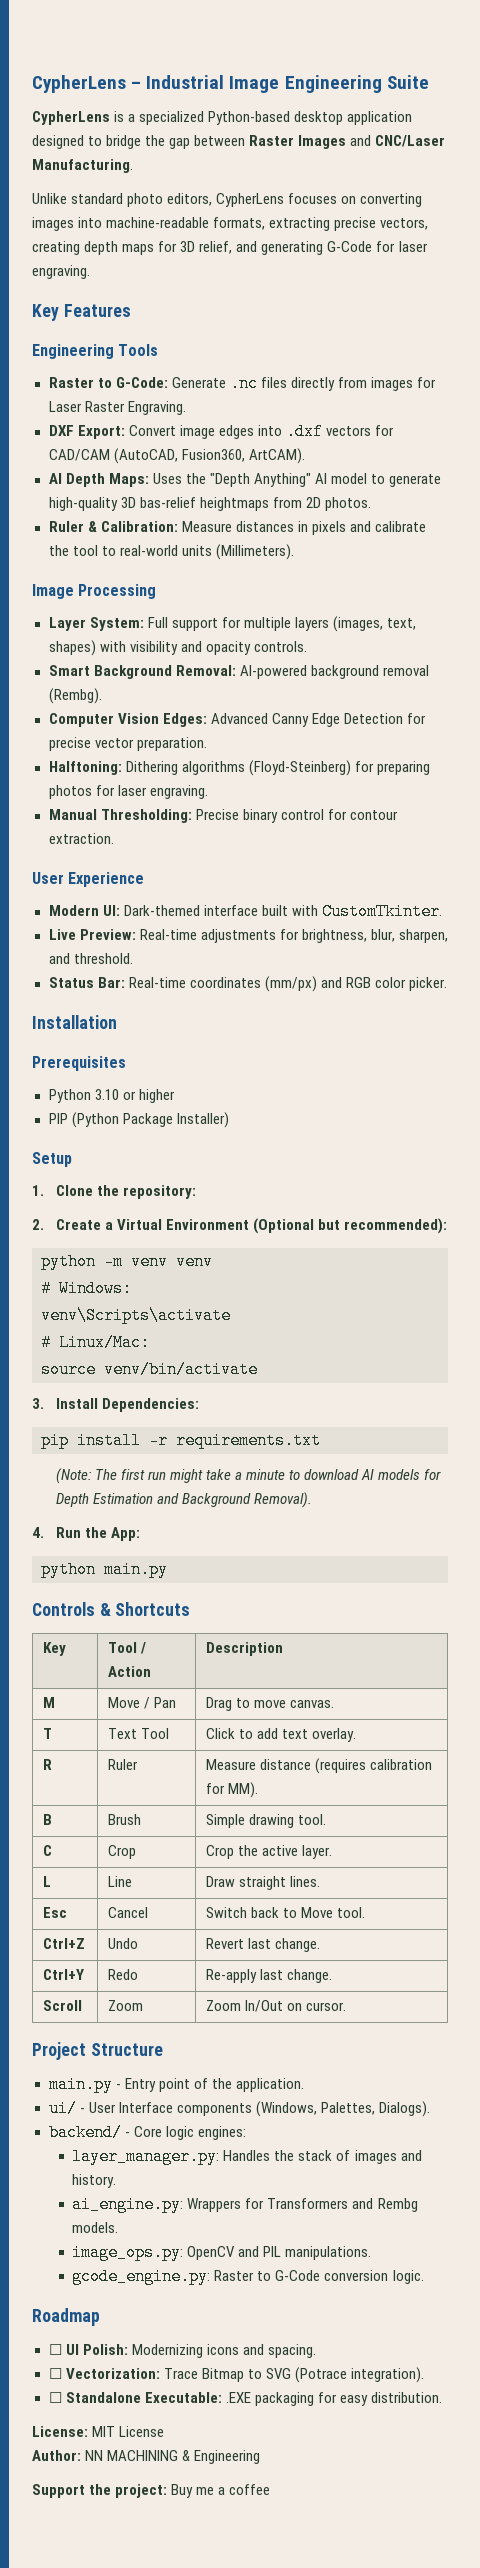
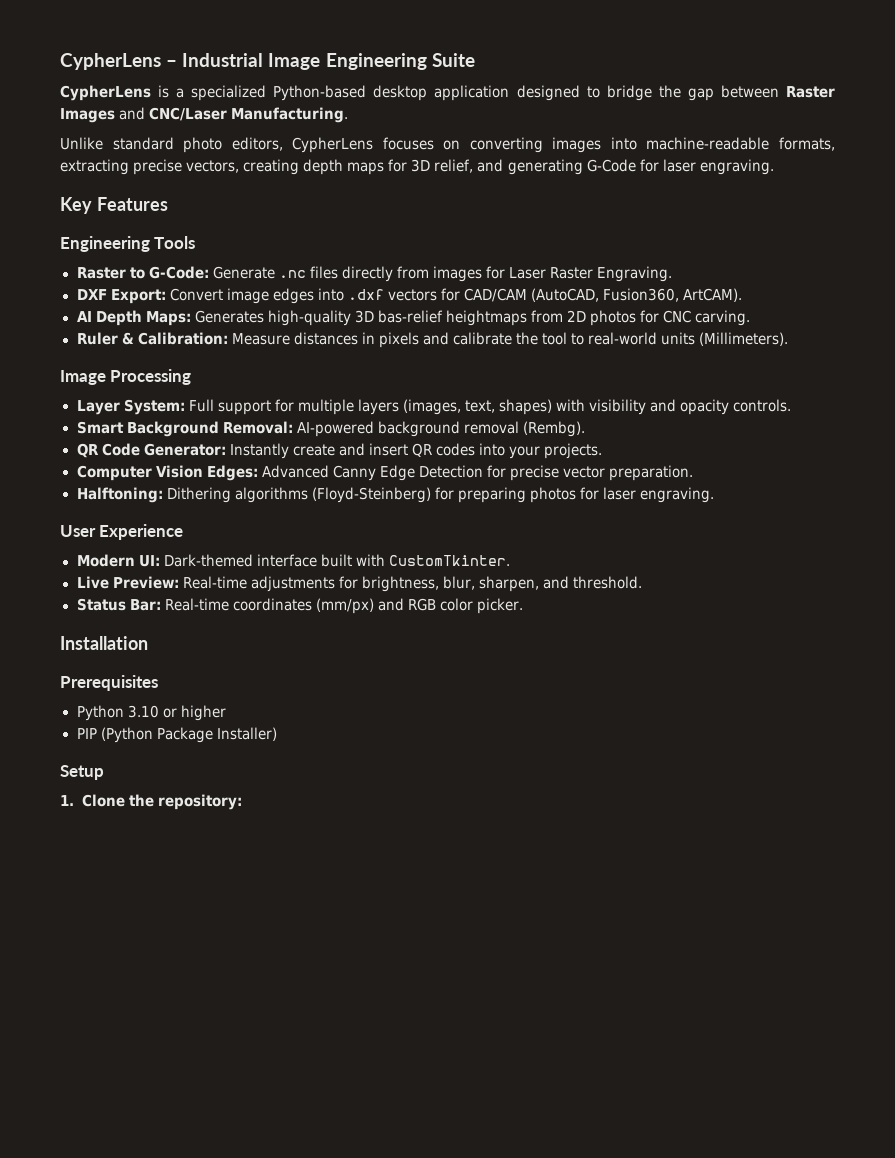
[152,473,442,487] Uses the "Depth Anything" AI model to generate -> [194,310,264,323] Generates
[324,497,371,511] photos. -> [590,310,751,326] photos for CNC carving.
(102, 696) none -> [76,443,603,459] // QR Code Generator: Instantly create and insert QR codes into your projects.
[48,809,398,823] [48,833,114,844] // Manual Thresholding: Precise binary control for contour extraction. -> (714, 495) none
[32,1218,448,1234] [41,1253,213,1270] [41,1280,132,1297] [41,1307,231,1324] [41,1334,150,1351] [41,1361,258,1378] [32,1398,199,1412] [41,1432,321,1449] [55,1468,442,1484] [55,1492,312,1508] [32,1527,140,1541] [41,1561,168,1578] [32,1602,191,1616] [43,1642,67,1656] [108,1642,147,1654] [108,1666,152,1677] [206,1642,284,1656] [43,1697,56,1708] [108,1697,177,1709] [206,1697,335,1711] [43,1728,53,1739] [108,1728,170,1739] [206,1728,357,1742] [43,1759,53,1770] [108,1759,139,1770] [206,1758,433,1774] [206,1782,259,1798] [43,1814,53,1825] [108,1814,142,1825] [206,1814,327,1828] [43,1845,53,1856] [108,1845,137,1859] [206,1845,333,1859] [43,1876,52,1887] [108,1876,133,1887] [206,1876,321,1890] [43,1907,68,1918] [108,1907,149,1918] [206,1907,366,1918] [43,1938,86,1949] [108,1938,139,1949] [206,1938,321,1952] [43,1969,85,1980] [108,1969,139,1980] [206,1969,333,1983] [43,2000,83,2011] [108,2000,144,2011] [206,2000,347,2012] [32,2042,163,2060] [48,2076,304,2093] [48,2100,430,2117] [48,2124,246,2141] [72,2148,422,2165] [72,2174,117,2188] [72,2196,418,2213] [72,2222,119,2233] [72,2244,372,2261] [72,2268,424,2285] [32,2308,100,2326] [48,2344,316,2358] [48,2367,424,2383] [48,2392,442,2406] [32,2426,165,2437] [32,2450,261,2464] [32,2484,271,2498] // 2. Create a Virtual Environment (Optional but recommended): // python -m venv venv // # Windows: // venv\Scripts\activate // # Linux/Mac: // source venv/bin/activate // 3. Install Dependencies: // pip install -r requirements.txt // (Note: The first run might take a minute to download AI models for Depth Estimation and Background Removal). // 4. Run the App: // python main.py // Controls & Shortcuts // Key | Tool / Action | Description // M | Move / Pan | Drag to move canvas. // T | Text Tool | Click to add text overlay. // R | Ruler | Measure distance (requires calibration for MM). // B | Brush | Simple drawing tool. // C | Crop | Crop the active layer. // L | Line | Draw straight lines. // Esc | Cancel | Switch back to Move tool. // Ctrl+Z | Undo | Revert last change. // Ctrl+Y | Redo | Re-apply last change. // Scroll | Zoom | Zoom In/Out on cursor. // Project Structure // main.py - Entry point of the application. // ui/ - User Interface components (Windows, Palettes, Dialogs). // backend/ - Core logic engines: // layer_manager.py: Handles the stack of images and history. // ai_engine.py: Wrappers for Transformers and Rembg models. // image_ops.py: OpenCV and PIL manipulations. // gcode_engine.py: Raster to G-Code conversion logic. // Roadmap // ☐ UI Polish: Modernizing icons and spacing. // ☐ Vectorization: Trace Bitmap to SVG (Potrace integration). // ☐ Standalone Executable: .EXE packaging for easy distribution. // License: MIT License // Author: NN MACHINING & Engineering // Support the project: Buy me a coffee -> (242, 802) none

